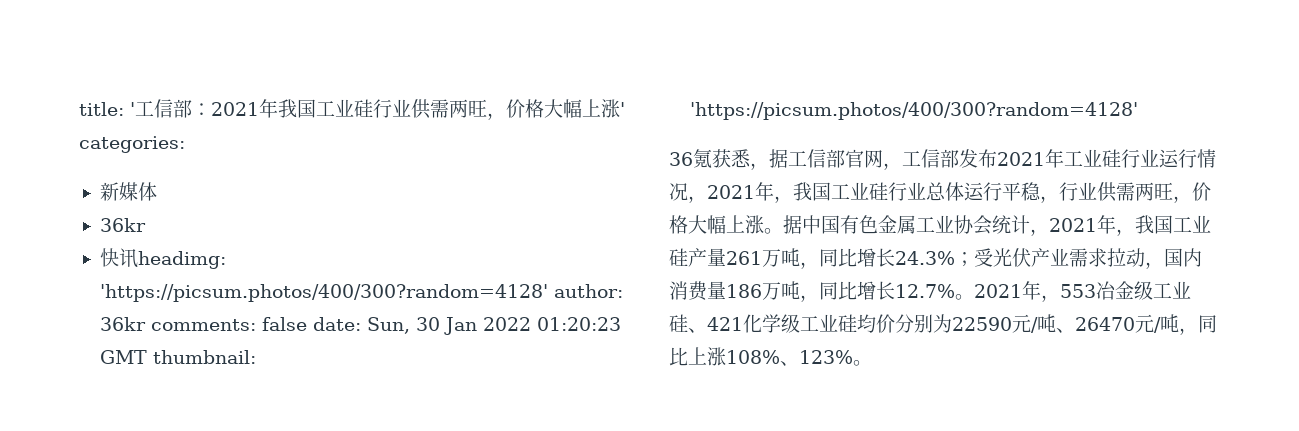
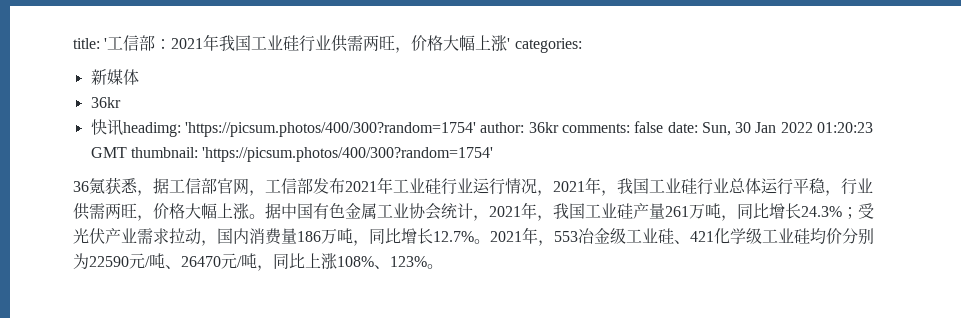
[99,284,548,302] 'https://picsum.photos/400/300?random=4128' -> [184,122,476,137] 'https://picsum.photos/400/300?random=1754'
[689,102,1138,120] 'https://picsum.photos/400/300?random=4128' -> [202,147,494,162] 'https://picsum.photos/400/300?random=1754'

